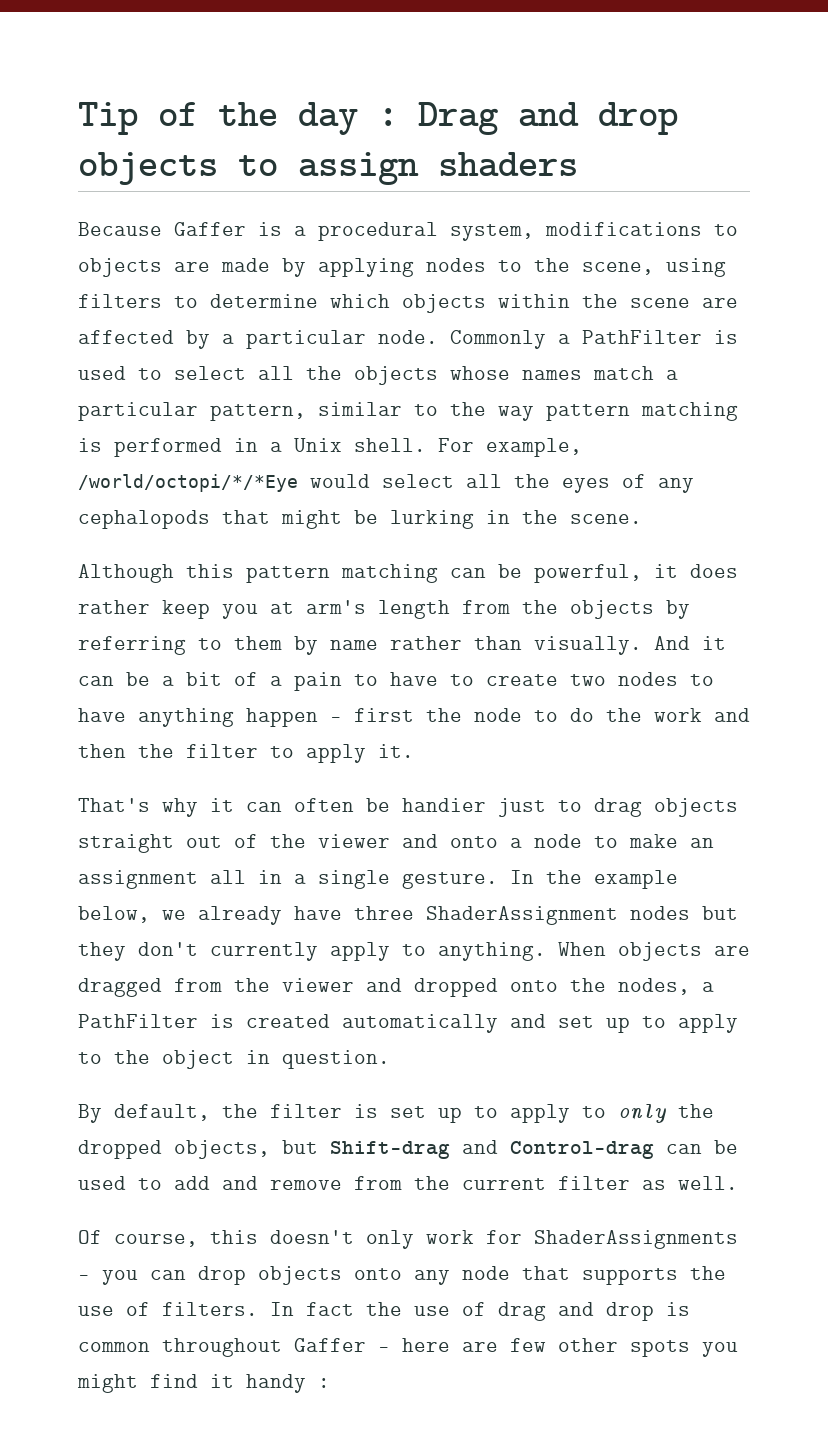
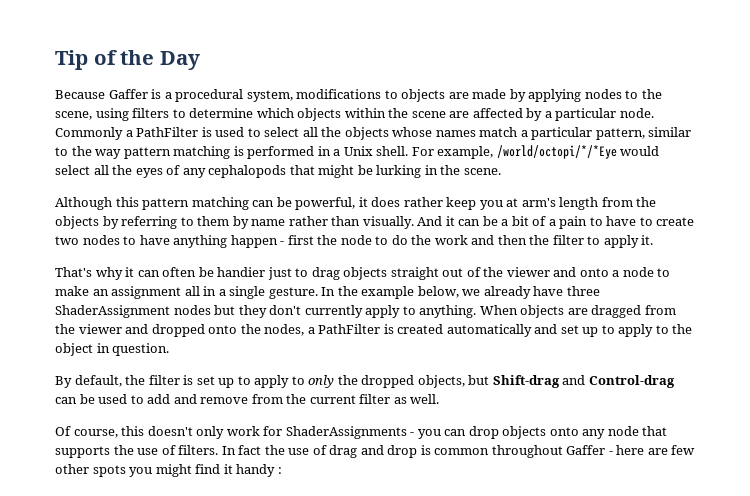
[298,102,678,135] [78,152,578,185] day : Drag and drop objects to assign shaders -> [159,51,200,70] Day

